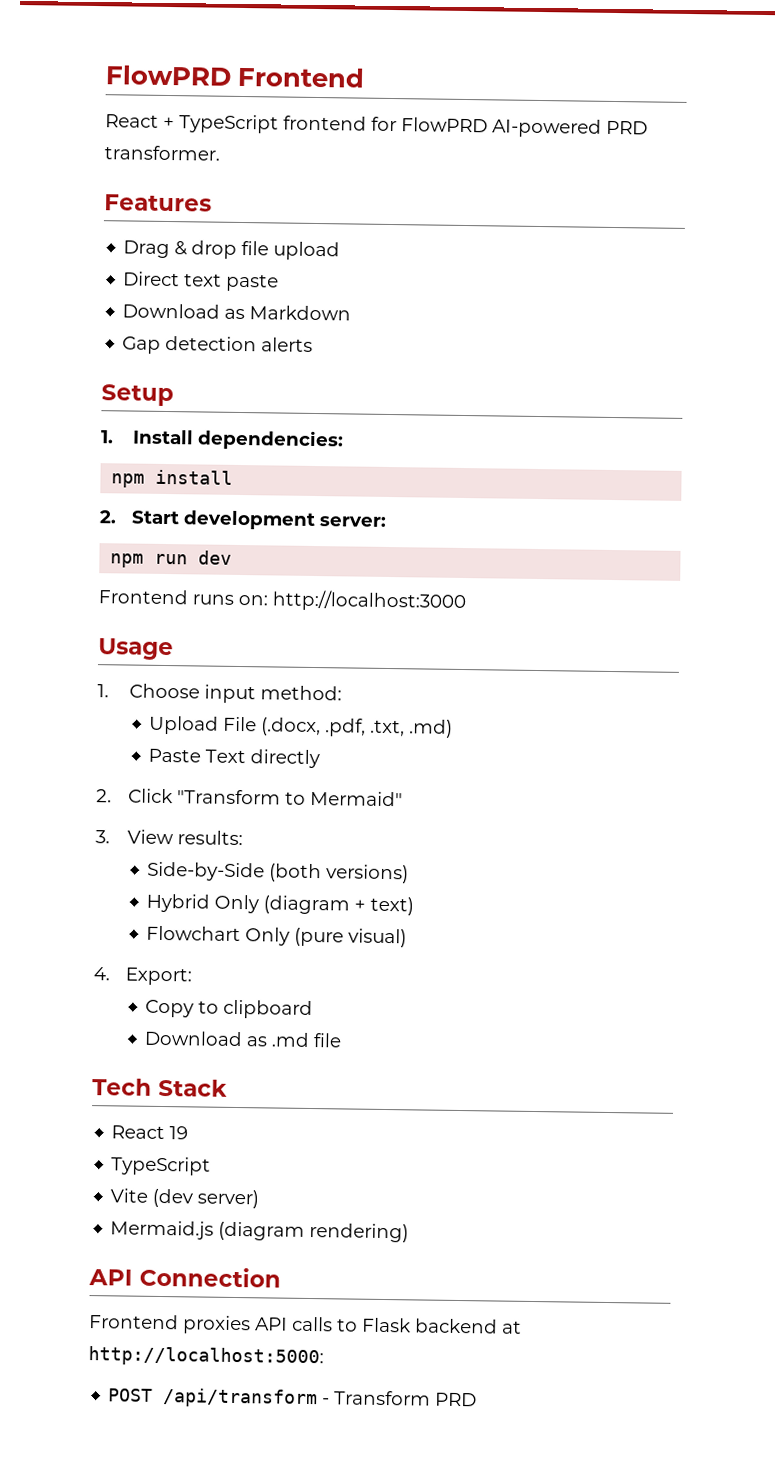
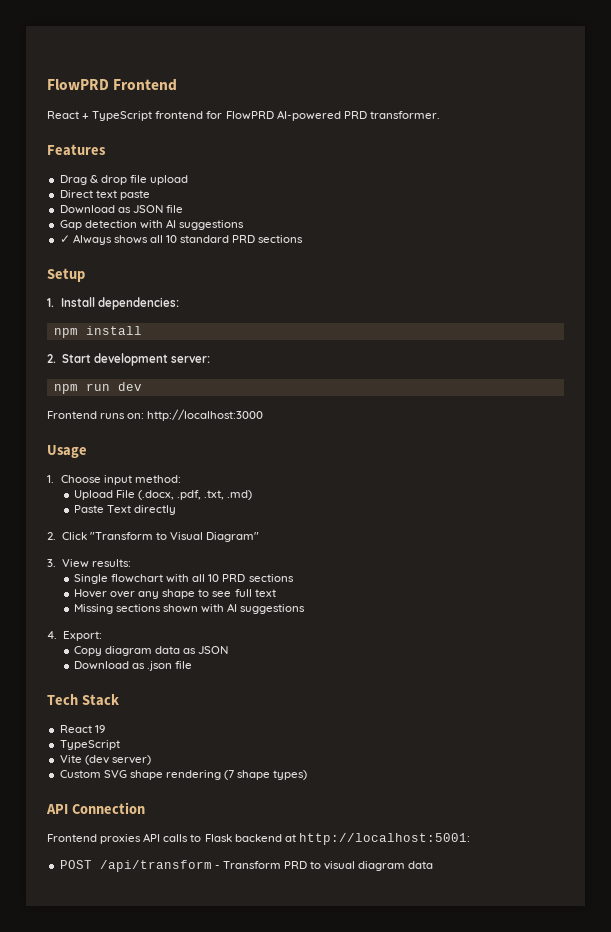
[249,305,352,321] Markdown -> [132,205,183,213] JSON file
[261,337,314,352] alerts -> [139,219,245,230] [59,234,304,245] with AI suggestions // ✓ Always shows all 10 standard PRD sections
[309,790,403,807] Mermaid" -> [170,532,260,542] Visual Diagram"
[147,861,410,884] [146,893,415,916] [146,925,408,948] Side-by-Side (both versions) // Hybrid Only (diagram + text) // Flowchart Only (pure visual) -> [73,574,294,584] [73,589,276,599] [73,603,306,614] Single flowchart with all 10 PRD sections // Hover over any shape to see full text // Missing sections shown with AI suggestions
[198,999,314,1020] [144,1030,311,1047] to clipboard // Download as .md -> [105,646,229,656] [73,661,173,671] diagram data as JSON // Download as .json
[110,1220,410,1243] Mermaid.js (diagram rendering) -> [59,770,308,780] Custom SVG shape rendering (7 shape types)
[88,1346,324,1368] http://localhost:5000: -> [298,833,470,845] http://localhost:5001:
(478, 1399) none -> [310,861,434,871] to visual diagram data

